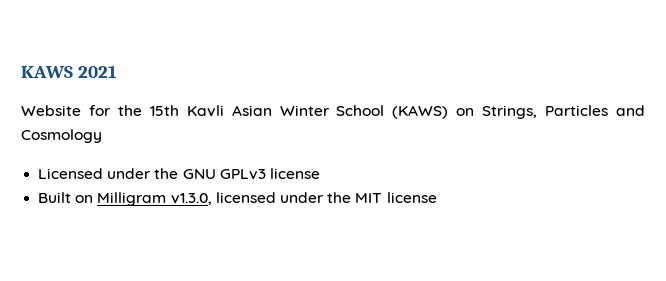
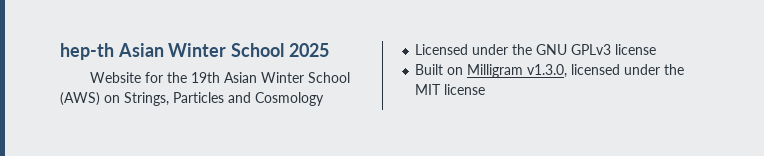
[21,65,117,78] KAWS 2021 -> [60,43,329,60] hep-th Asian Winter School 2025
[149,105,449,119] 15th Kavli Asian Winter School (KAWS) -> [191,72,351,83] [60,92,100,106] 19th Asian Winter School (AWS)

